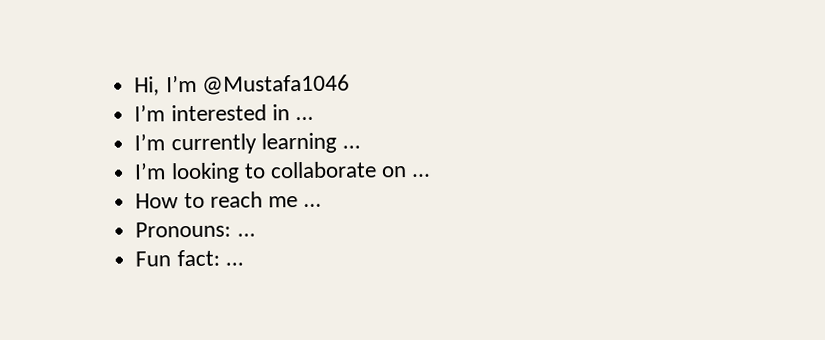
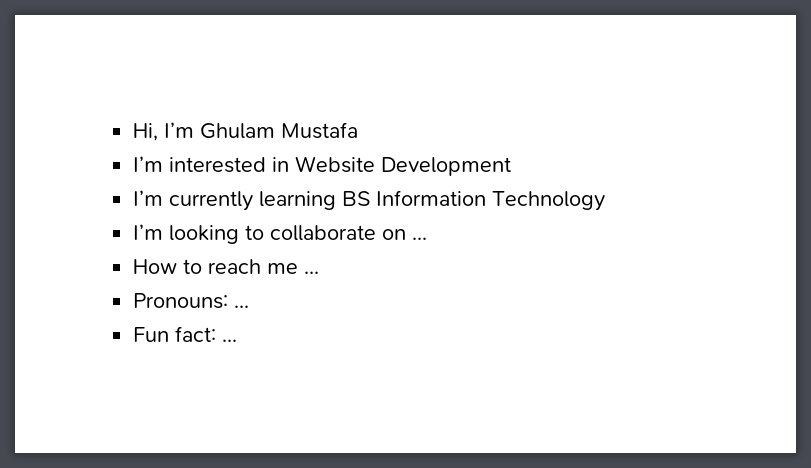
[201,74,350,95] @Mustafa1046 -> [200,122,359,139] Ghulam Mustafa
[294,116,314,121] ... -> [295,156,512,176] Website Development
[341,145,361,149] ... -> [342,190,606,211] BS Information Technology

